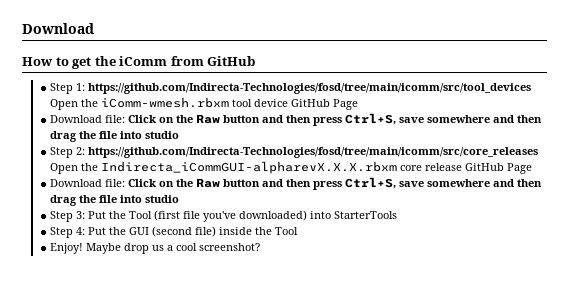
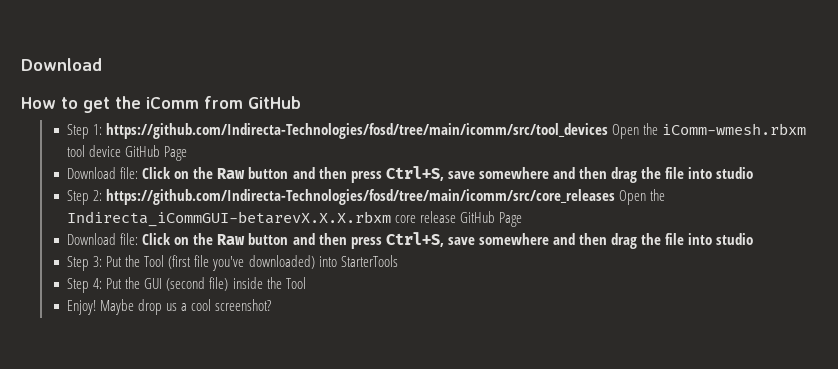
[101,161,398,174] Indirecta_iCommGUI-alpharevX.X.X.rbxm -> [67,211,392,227] Indirecta_iCommGUI-betarevX.X.X.rbxm

